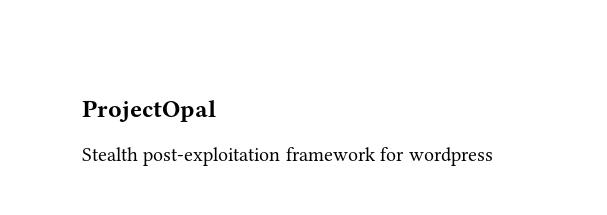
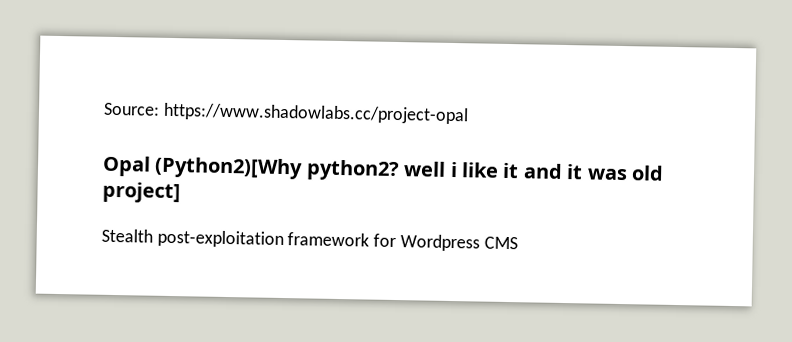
[82,100,216,122] ProjectOpal -> [103,102,469,125] [102,155,664,182] [102,181,181,204] Source: https://www.shadowlabs.cc/project-opal // Opal (Python2)[Why python2? well i like it and it was old project]
[408,147,493,166] wordpress -> [399,234,518,252] Wordpress CMS

